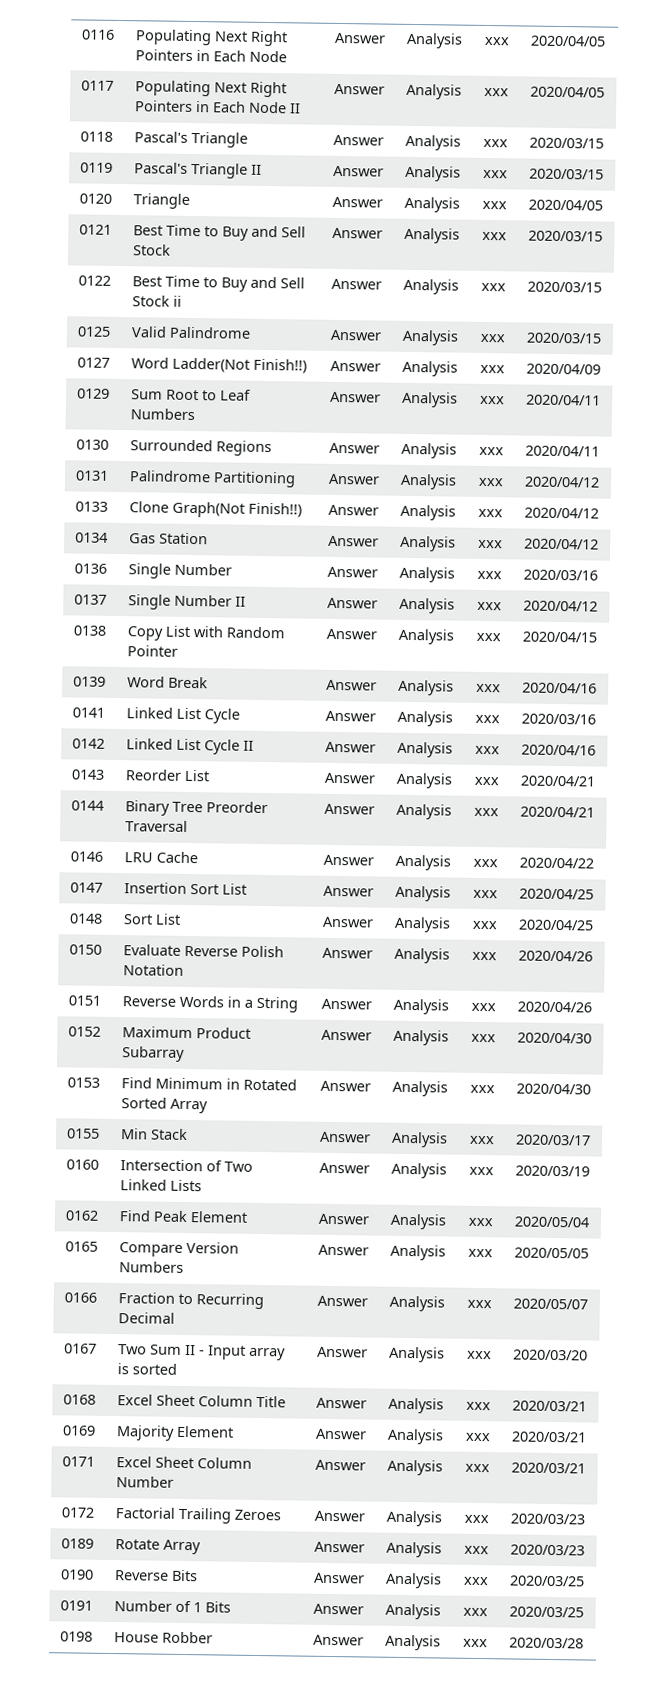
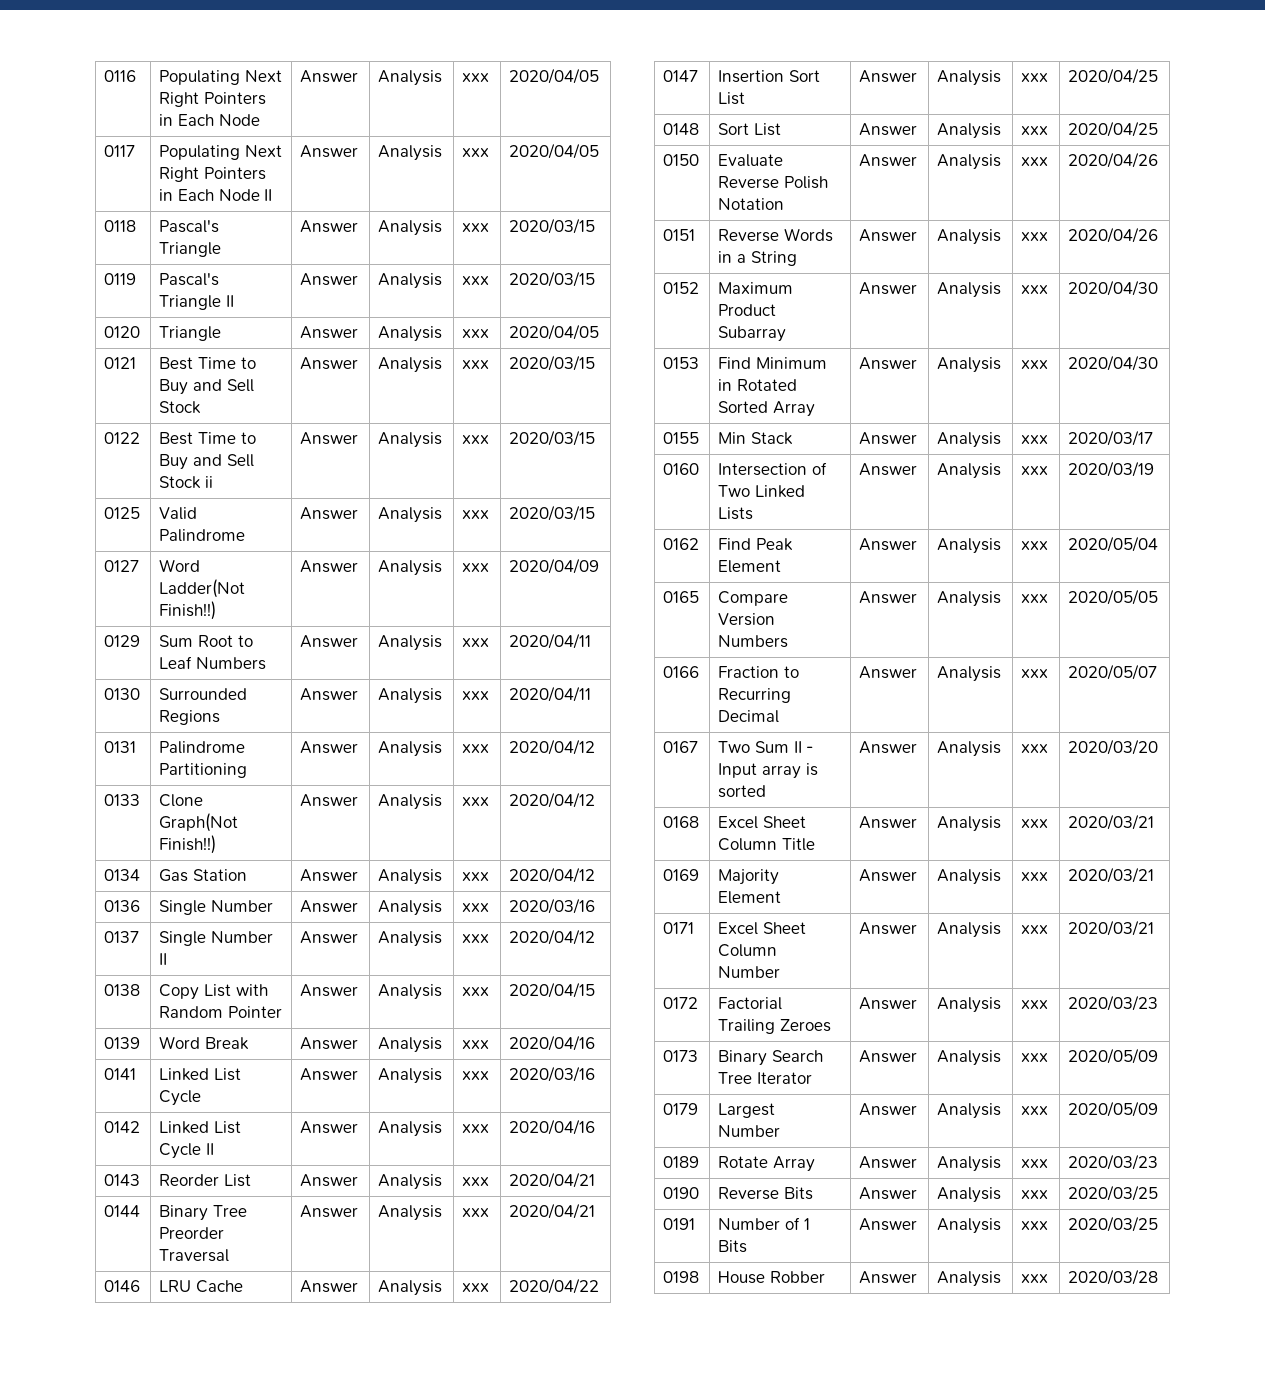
(585, 1519) none -> [663,1050,699,1062] [718,1050,824,1066] [718,1072,813,1084] [859,1050,918,1063] [937,1050,1002,1066] [1021,1053,1049,1062] [1068,1048,1159,1064] [663,1103,699,1115] [718,1103,776,1118] [718,1125,781,1137] [859,1103,918,1116] [937,1103,1002,1119] [1021,1106,1049,1115] [1068,1101,1159,1117] // 0173 | Binary Search Tree Iterator | Answer | Analysis | xxx | 2020/05/09 // 0179 | Largest Number | Answer | Analysis | xxx | 2020/05/09

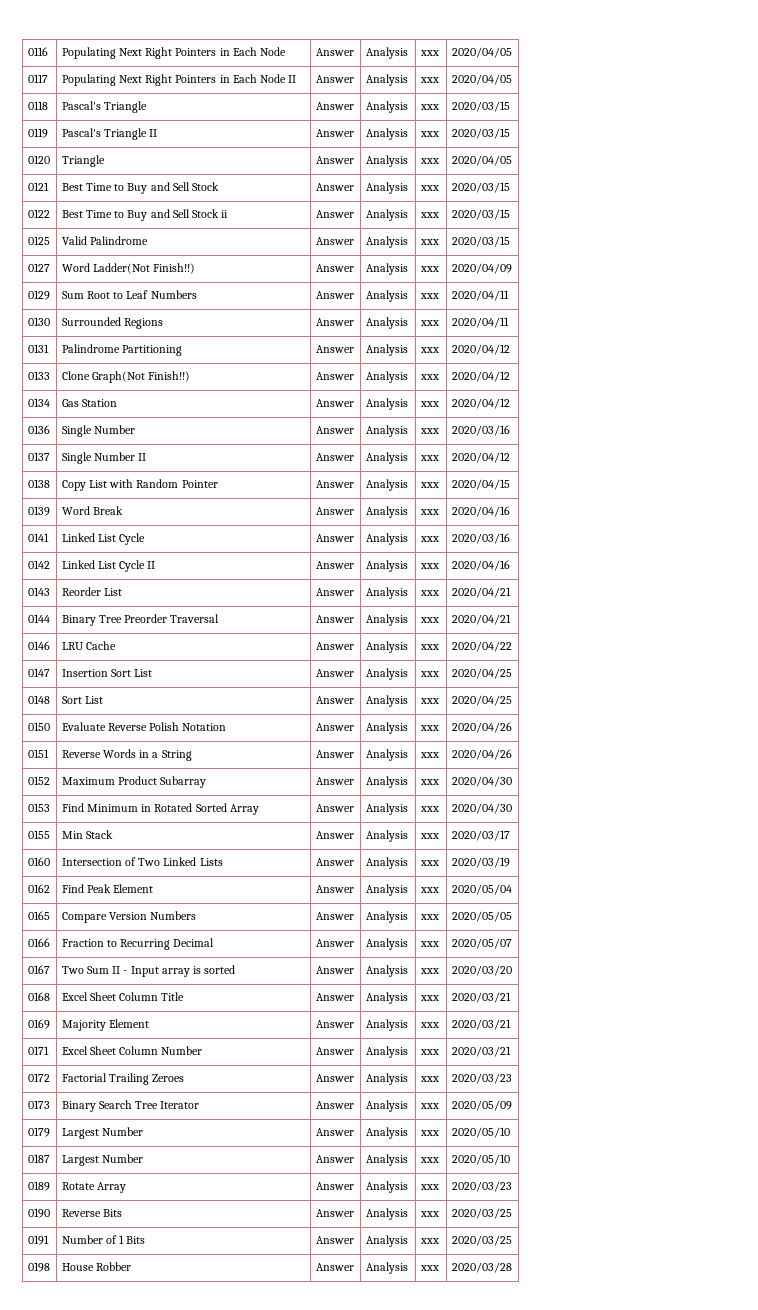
[1068,1101,1159,1117] 2020/05/09 -> [451,1127,510,1138] [27,1154,50,1163] [61,1154,144,1166] [315,1155,354,1163] [365,1154,408,1166] [419,1157,439,1163] [451,1154,510,1165] 2020/05/10 // 0187 | Largest Number | Answer | Analysis | xxx | 2020/05/10

